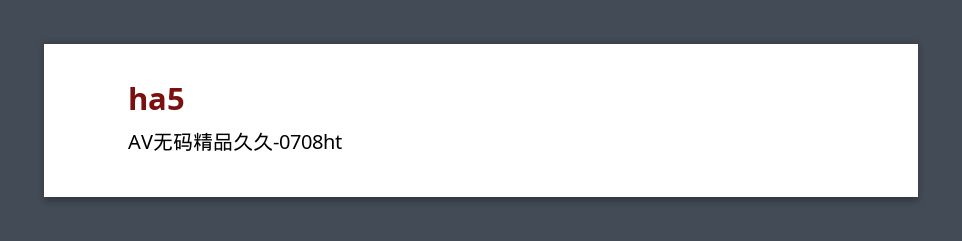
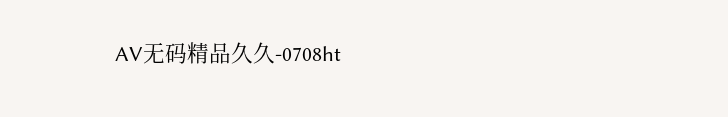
[128,87,185,110] ha5 // -> (115, 54) none

